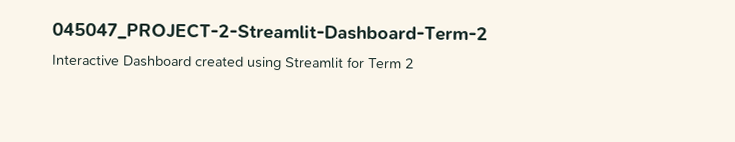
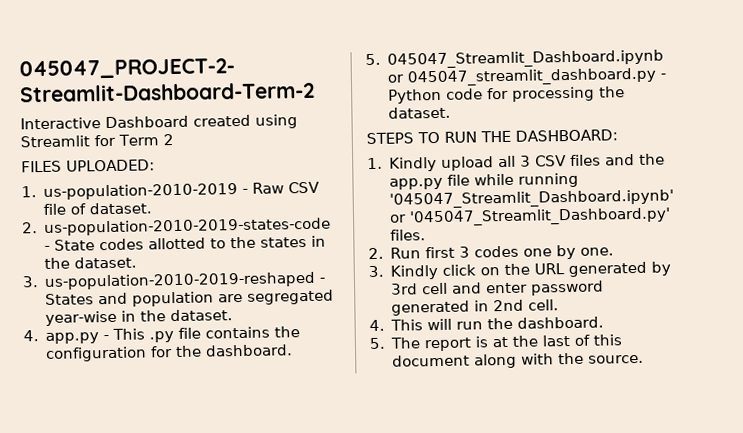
(414, 63) none -> [21,159,155,173] [21,181,321,200] [43,202,153,215] [22,217,332,236] [44,235,327,251] [44,256,138,269] [22,271,326,290] [45,289,335,307] [45,309,234,326] [23,326,301,344] [45,344,294,362] [365,49,665,69] [387,67,667,87] [388,86,626,104] [388,106,452,119] [366,129,618,145] [367,153,666,172] [389,172,580,190] [389,189,675,209] [389,207,672,227] [390,229,427,241] [368,244,615,260] [368,261,672,280] [391,280,605,296] [391,299,560,316] [369,316,605,332] [369,334,623,352] [392,352,645,369] // FILES UPLOADED: // 1. us-population-2010-2019 - Raw CSV file of dataset. // 2. us-population-2010-2019-states-code - State codes allotted to the states in the dataset. // 3. us-population-2010-2019-reshaped - States and population are segregated year-wise in the dataset. // 4. app.py - This .py file contains the configuration for the dashboard. // 5. 045047_Streamlit_Dashboard.ipynb or 045047_streamlit_dashboard.py - Python code for processing the dataset. // STEPS TO RUN THE DASHBOARD: // 1. Kindly upload all 3 CSV files and the app.py file while running '045047_Streamlit_Dashboard.ipynb' or '045047_Streamlit_Dashboard.py' files. // 2. Run first 3 codes one by one. // 3. Kindly click on the URL generated by 3rd cell and enter password generated in 2nd cell. // 4. This will run the dashboard. // 5. The report is at the last of this document along with the source.

